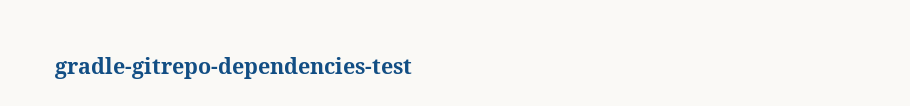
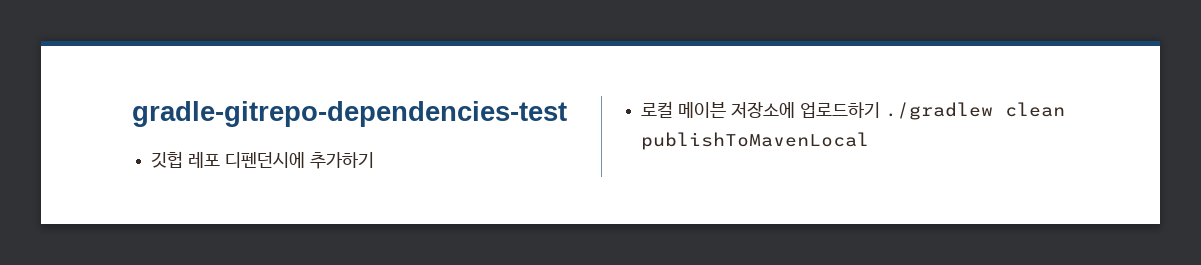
(412, 68) none -> [151,151,375,169] [641,101,1066,120] [641,132,870,150] // 깃헙 레포 디펜던시에 추가하기 // 로컬 메이븐 저장소에 업로드하기 ./gradlew clean publishToMavenLocal

